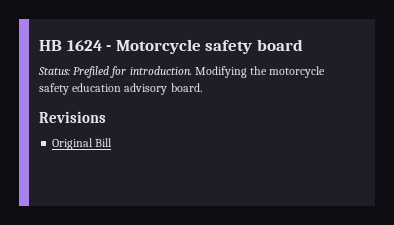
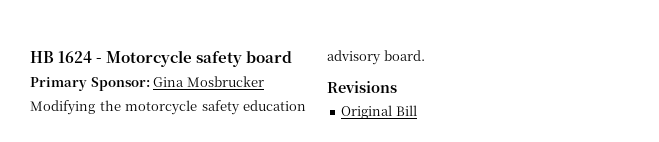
[38,66,192,78] Status: Prefiled for introduction. -> [30,76,264,91] Primary Sponsor: Gina Mosbrucker //

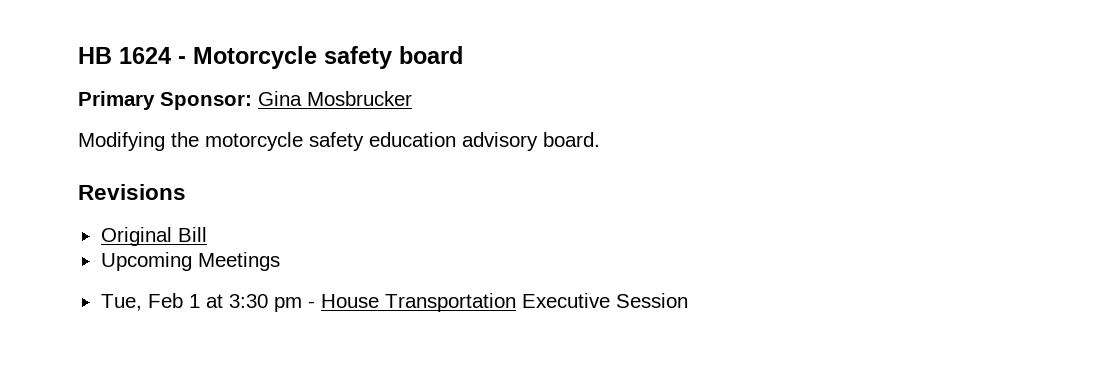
(417, 110) none -> [100,252,280,271] [100,293,688,312] // Upcoming Meetings // Tue, Feb 1 at 3:30 pm - House Transportation Executive Session

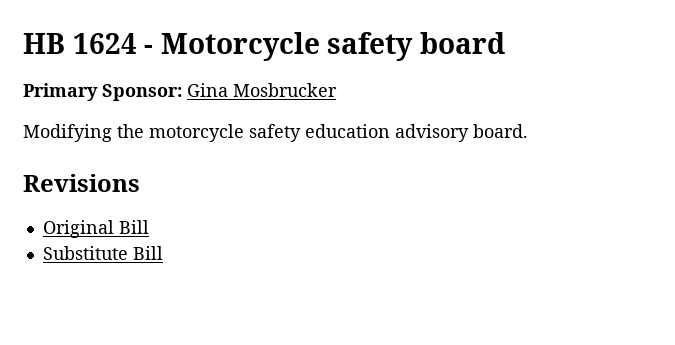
[100,252,280,271] [100,293,688,312] Upcoming Meetings // Tue, Feb 1 at 3:30 pm - House Transportation Executive Session -> [42,246,163,260] Substitute Bill

